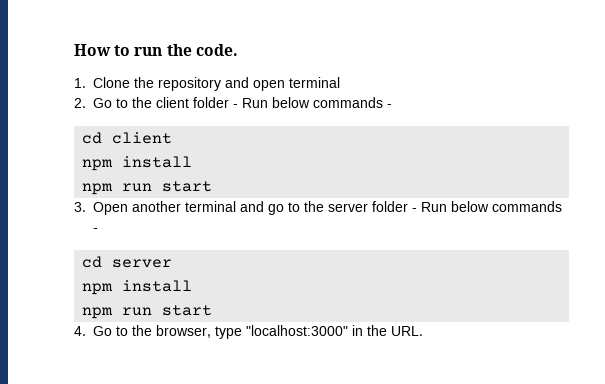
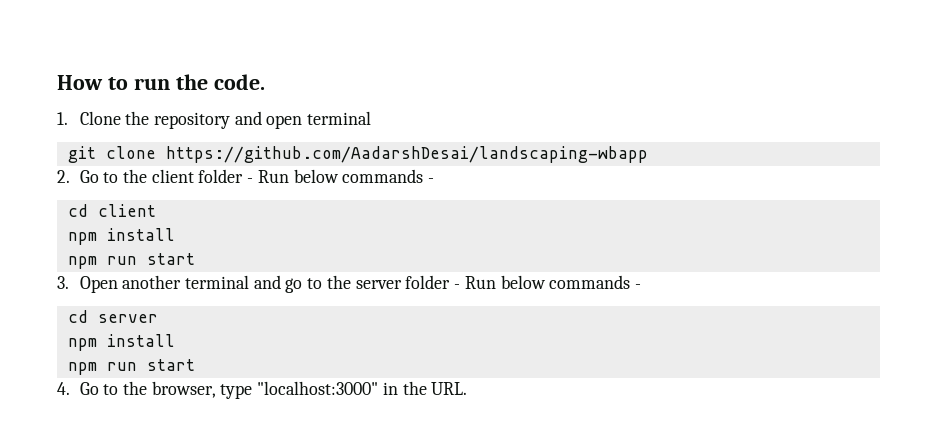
(340, 82) none -> [67,146,648,163] // git clone https://github.com/AadarshDesai/landscaping-wbapp

